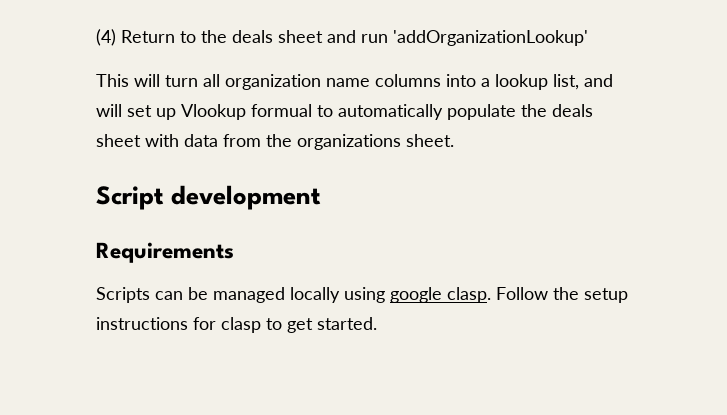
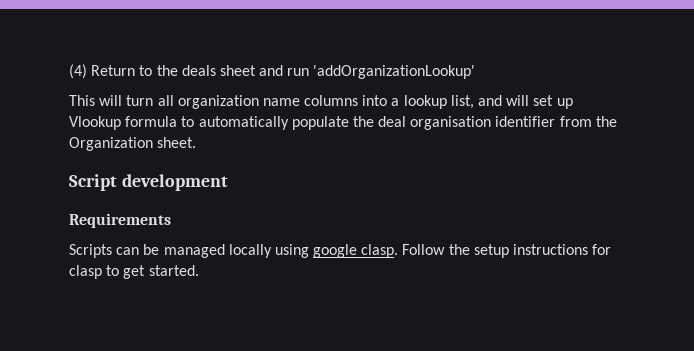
[251,104,312,117] formual -> [125,116,178,127] formula
[552,104,593,117] [96,134,218,147] deals sheet with data -> [378,116,556,130] deal organisation identifier
[297,134,401,150] organizations -> [69,137,153,151] Organization

